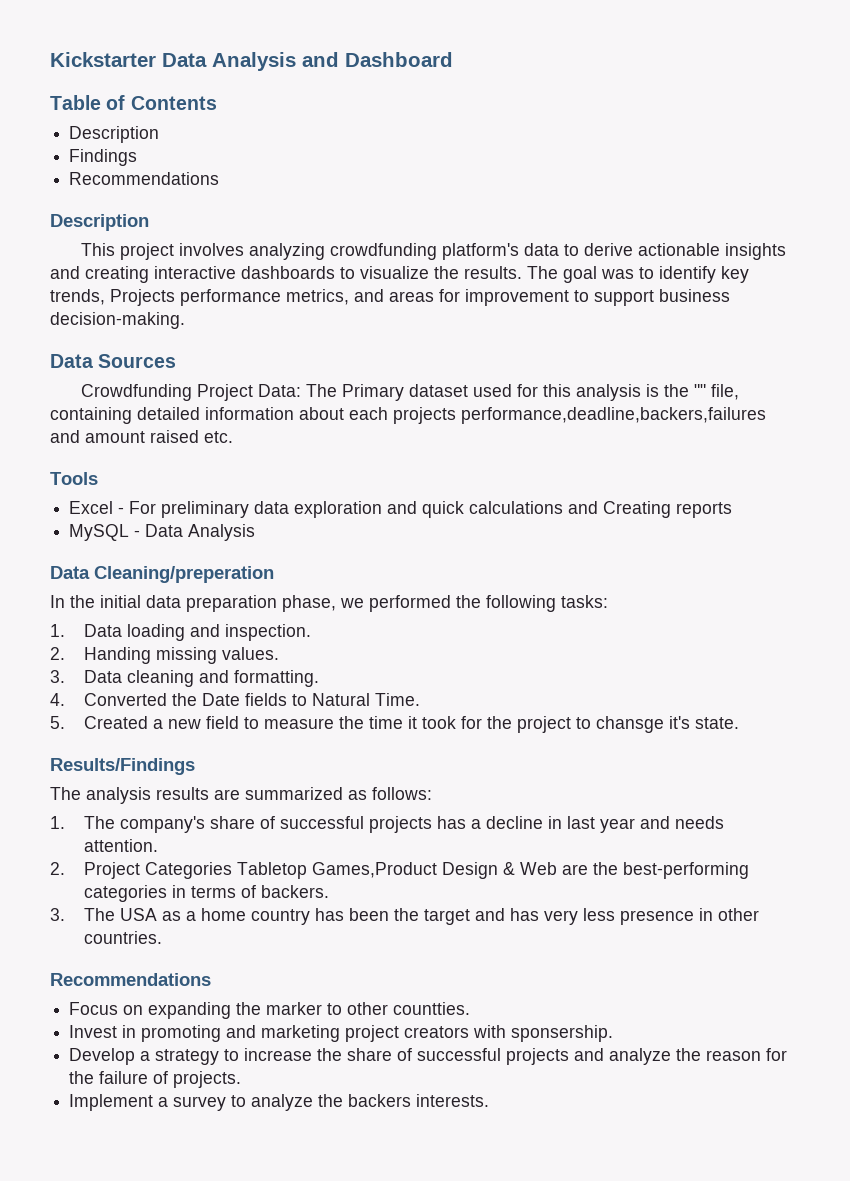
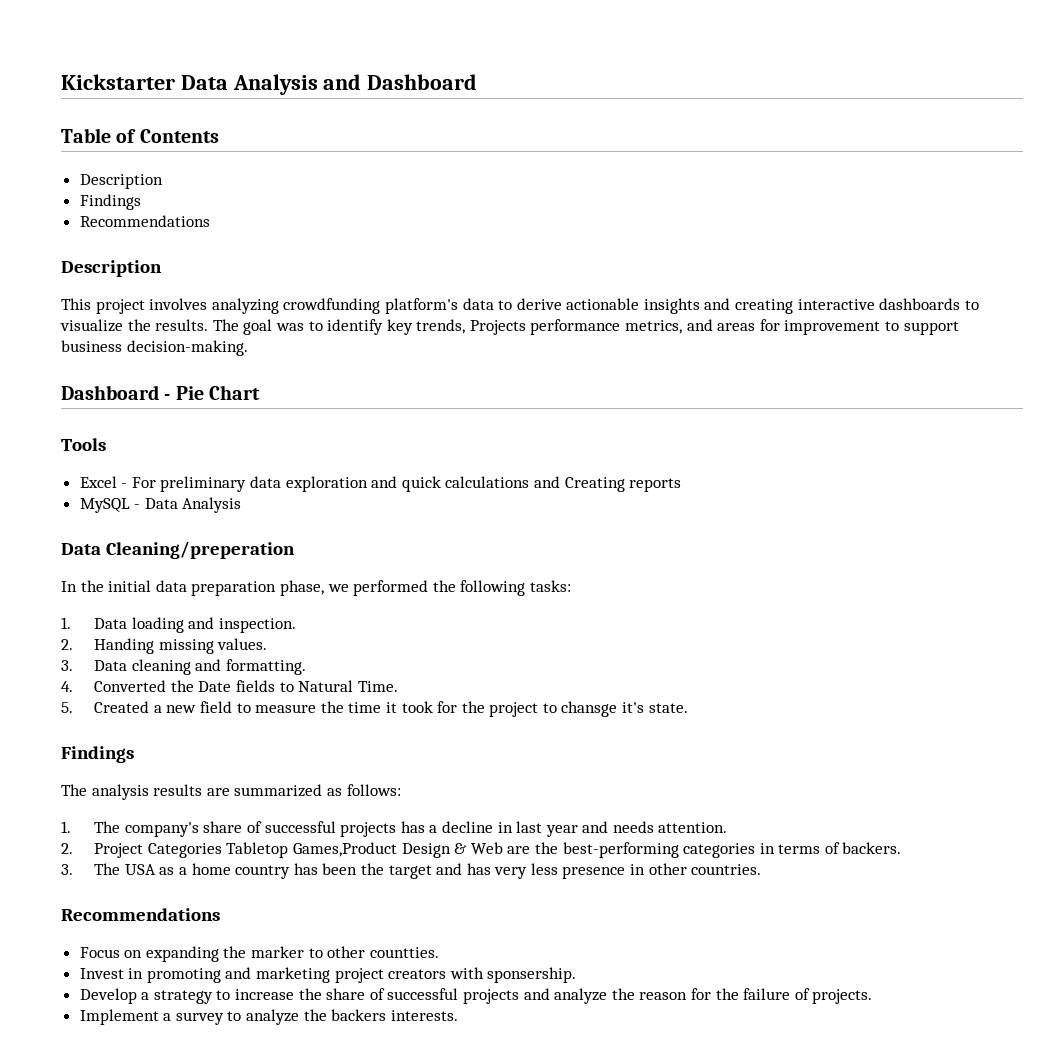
[50,354,177,368] [81,384,740,401] [50,407,766,424] [50,430,233,443] Data Sources // Crowdfunding Project Data: The Primary dataset used for this analysis is the "" file, containing detailed information about each projects performance,deadline,backers,failures and amount raised etc. -> [61,385,261,400] Dashboard - Pie Chart
[50,758,195,775] Results/Findings -> [61,746,134,763] Findings

